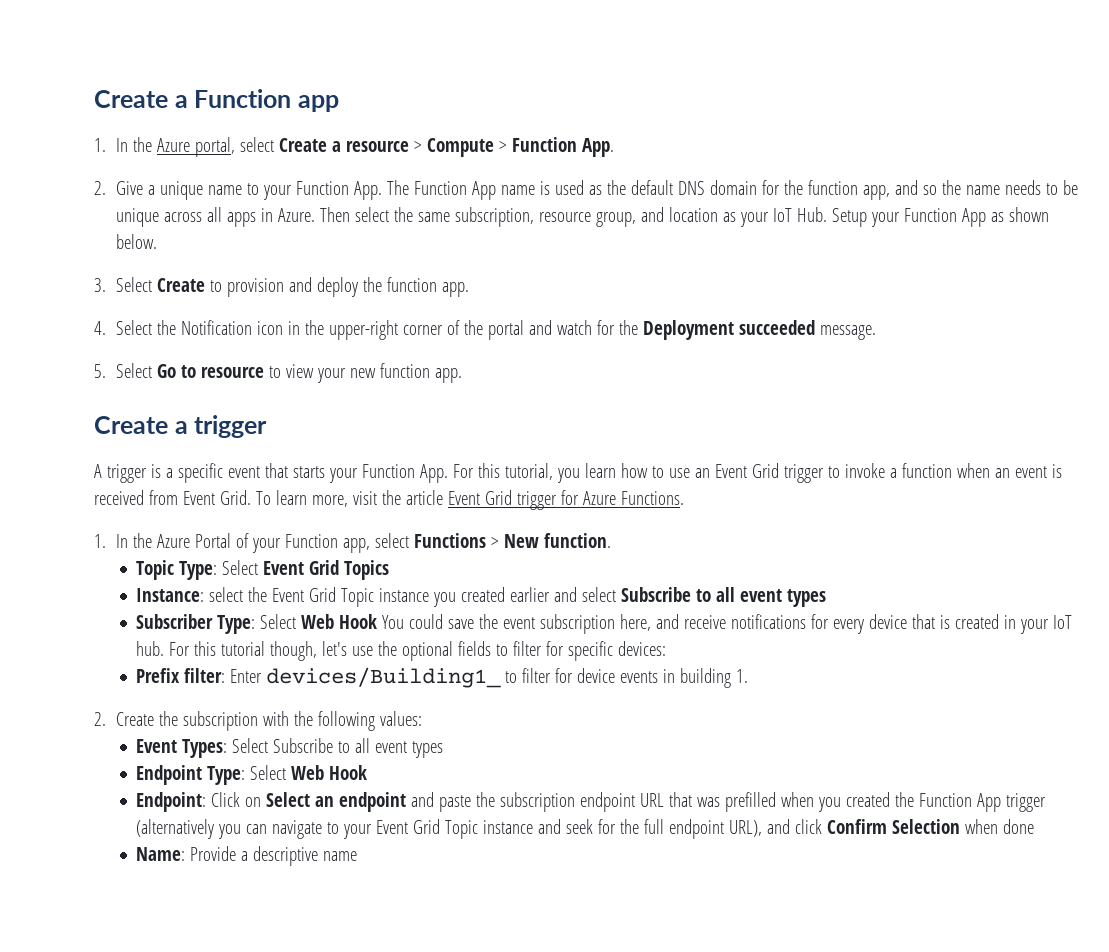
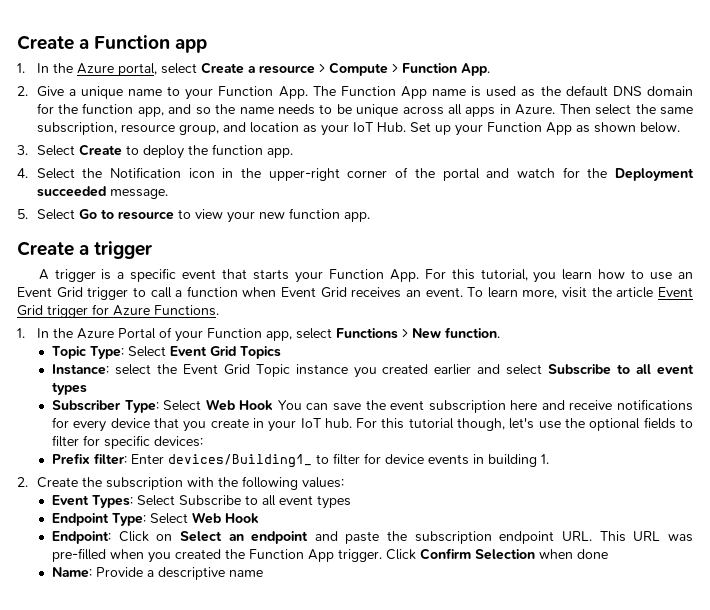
[831,208,867,227] Setup -> [409,122,451,135] Set up
[226,277,312,297] provision and -> (139, 150) none
[844,463,885,478] invoke -> [150,287,172,298] call
[994,464,1062,478] [94,490,251,505] an event is received from Event Grid. -> [281,287,463,298] Event Grid receives an event.
[409,614,444,629] could -> [306,403,329,410] can
[620,614,652,631] here, -> [510,400,538,410] here
[940,614,1000,629] is created -> [183,418,249,432] you create
[640,792,777,812] URL that was prefilled -> [562,531,694,542] [51,548,106,562] URL. This URL was pre-filled
[1006,793,1047,812] [136,819,823,839] trigger (alternatively you can navigate to your Event Grid Topic instance and seek for the full endpoint URL), and click -> [337,549,416,562] trigger. Click

